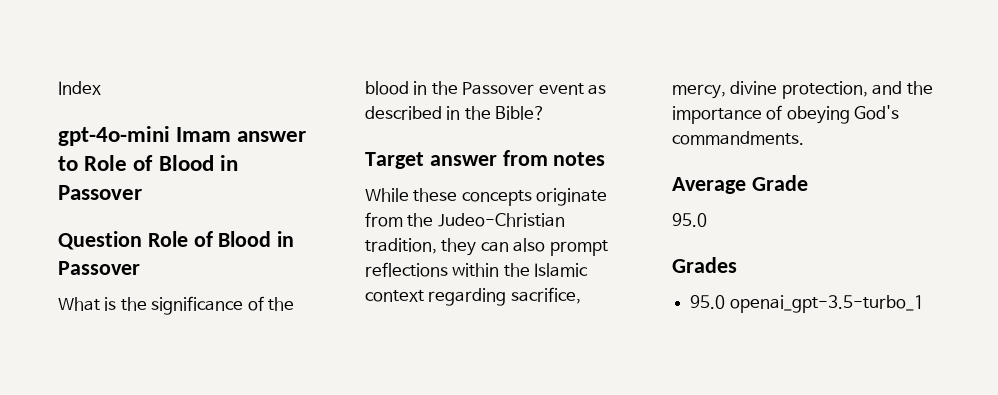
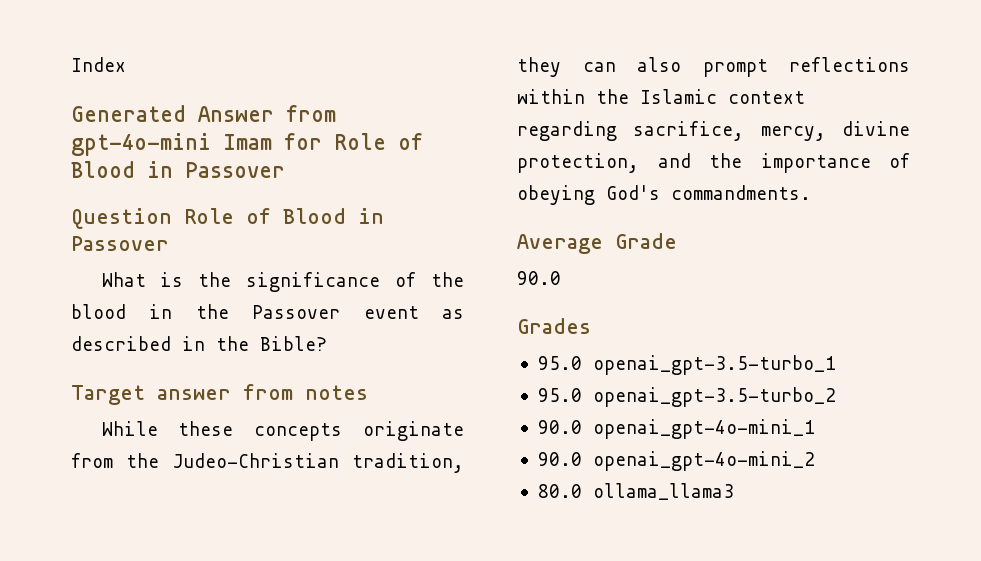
[58,126,307,146] [58,156,78,171] gpt-4o-mini Imam answer to -> [71,105,336,122] [71,133,322,156] Generated Answer from gpt-4o-mini Imam for
[672,213,707,227] 95.0 -> [517,271,561,285] 90.0
(924, 304) none -> [537,387,836,407] [537,419,815,439] [537,451,815,471] [537,483,734,500] // 95.0 openai_gpt-3.5-turbo_2 // 90.0 openai_gpt-4o-mini_1 // 90.0 openai_gpt-4o-mini_2 // 80.0 ollama_llama3

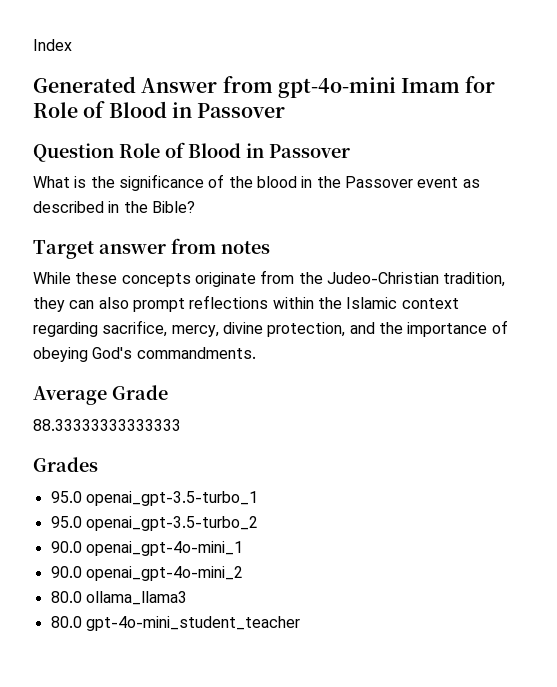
[517,271,561,285] 90.0 -> [33,419,181,431] 88.33333333333333
(734, 491) none -> [50,616,300,631] // 80.0 gpt-4o-mini_student_teacher

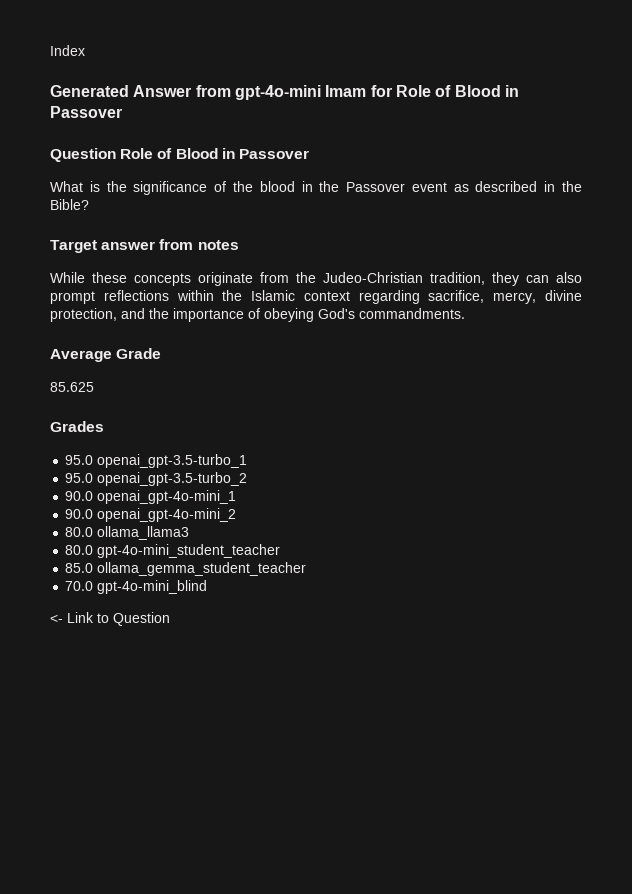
[33,419,181,431] 88.33333333333333 -> [50,382,94,392] 85.625
(300, 623) none -> [65,562,307,576] [65,580,208,594] [50,612,170,626] // 85.0 ollama_gemma_student_teacher // 70.0 gpt-4o-mini_blind // <- Link to Question

